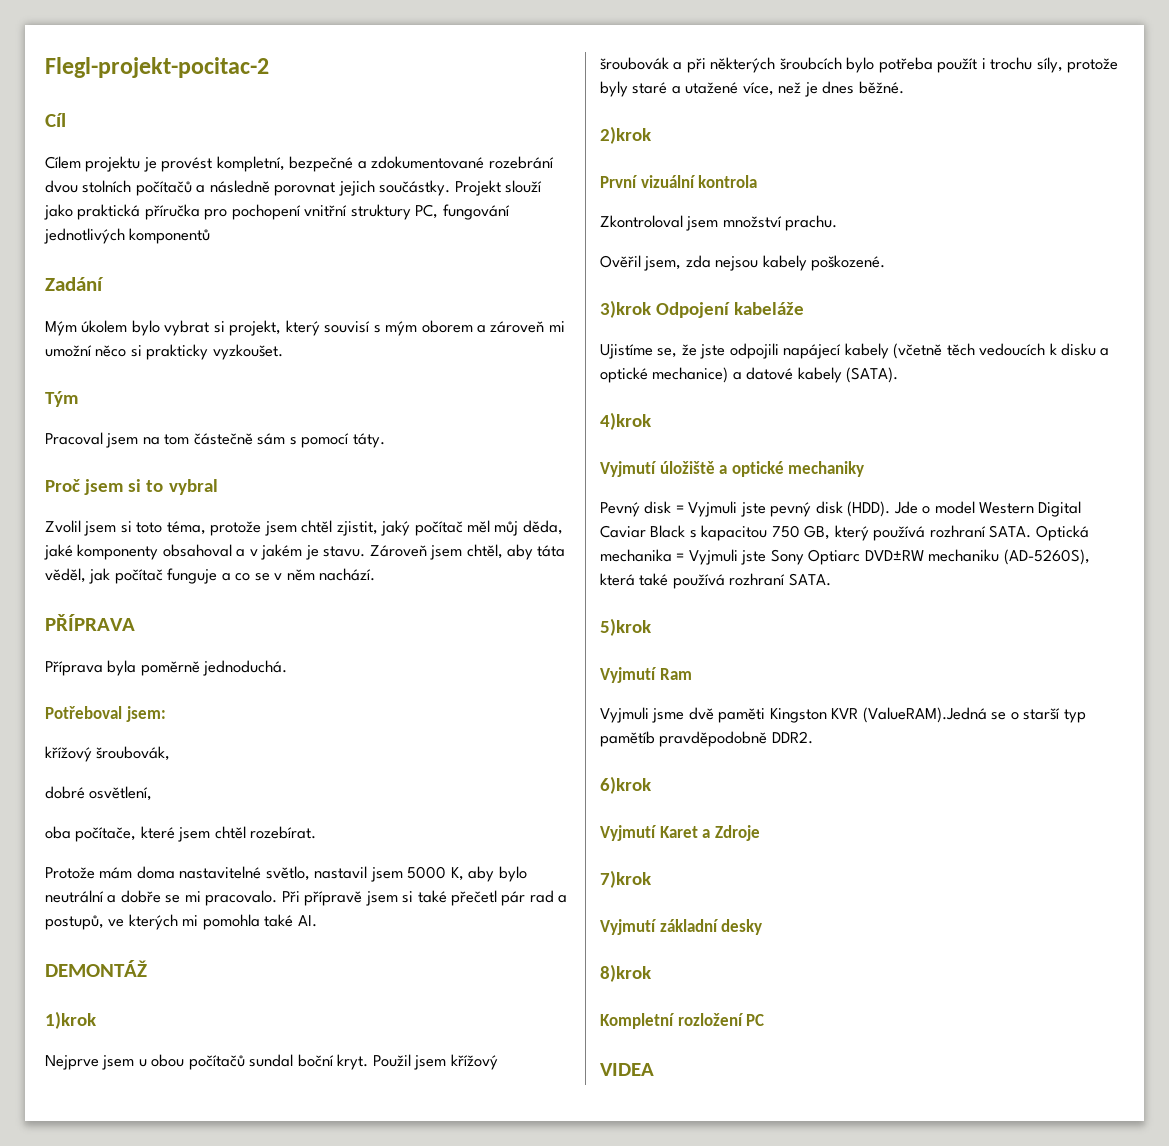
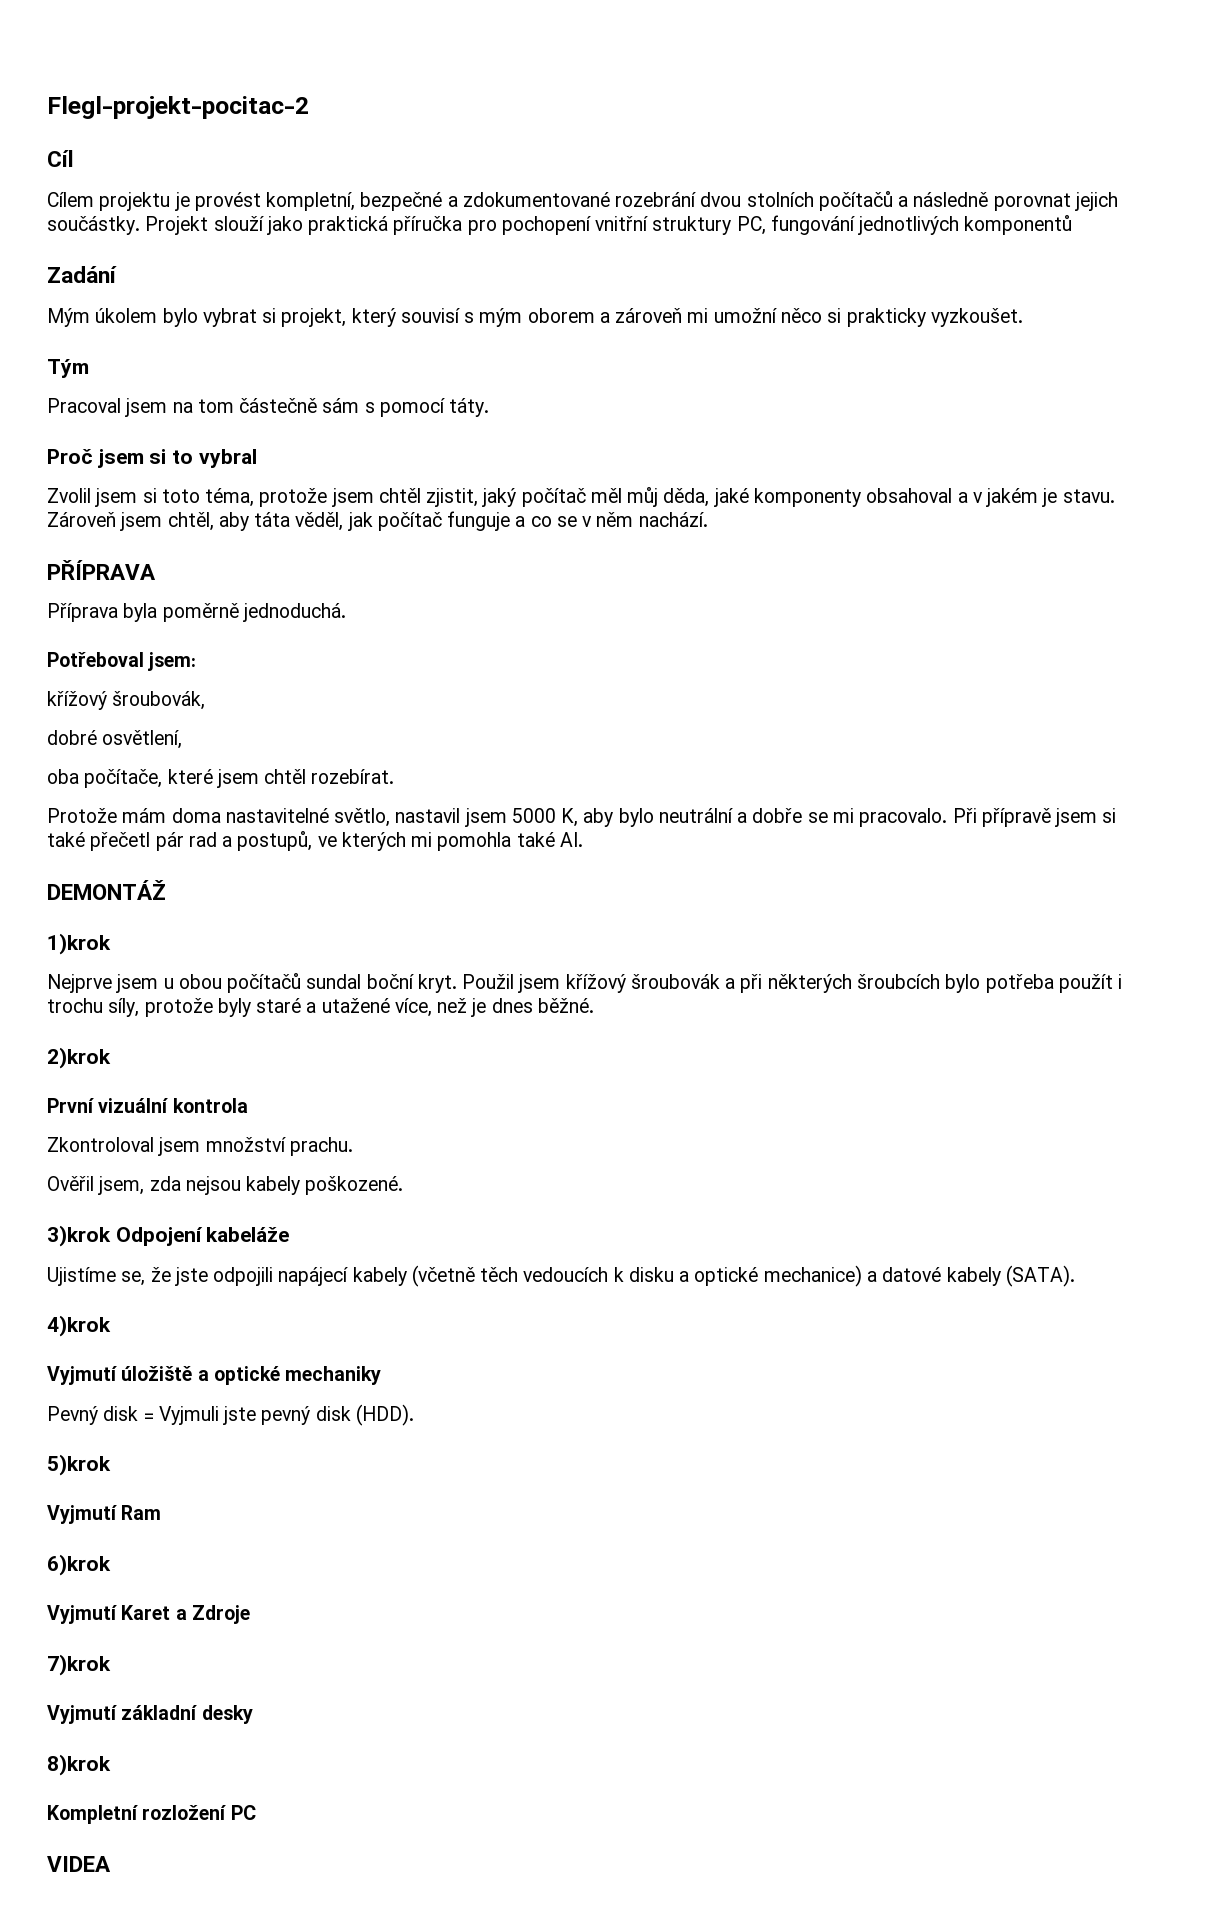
[893,501,1082,517] [600,525,1089,541] [600,549,1090,565] [600,573,831,589] [600,618,651,636] [600,667,692,683] [600,707,1086,723] [600,731,813,747] Jde o model Western Digital Caviar Black s kapacitou 750 GB, který používá rozhraní SATA. Optická mechanika = Vyjmuli jste Sony Optiarc DVD±RW mechaniku (AD-5260S), která také používá rozhraní SATA. // 5)krok // Vyjmutí Ram // Vyjmuli jsme dvě paměti Kingston KVR (ValueRAM).Jedná se o starší typ pamětíb pravděpodobně DDR2. -> [47,1454,111,1476] [47,1505,162,1524] // 5)krok // Vyjmutí Ram

